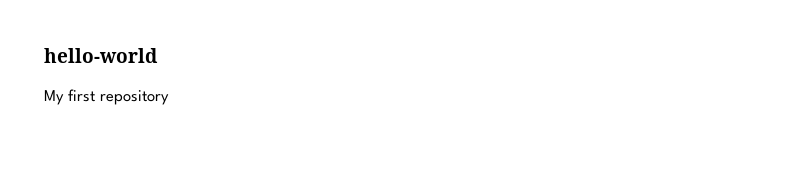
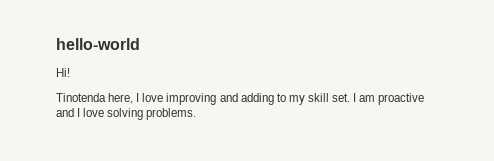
[44,89,169,105] My first repository -> [56,68,70,77] [56,93,425,105] [56,108,197,120] Hi! // Tinotenda here, I love improving and adding to my skill set. I am proactive and I love solving problems.

